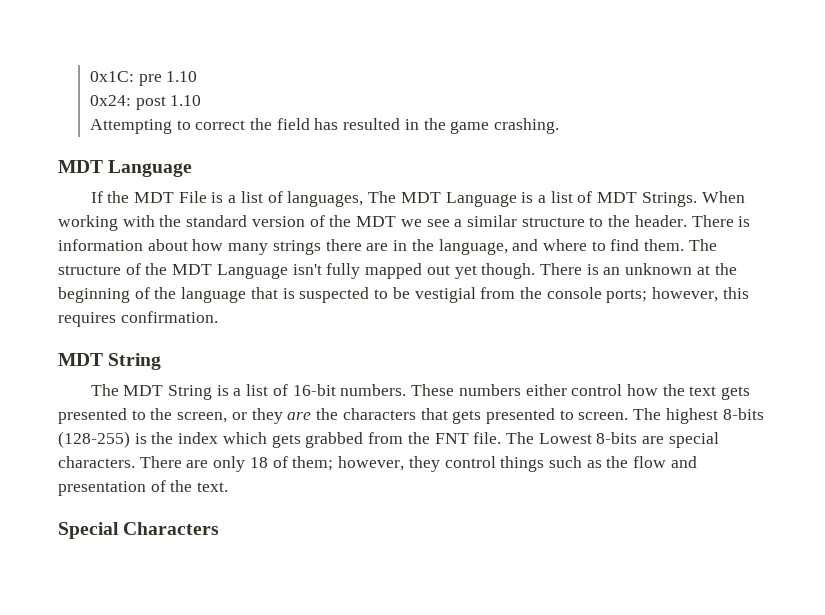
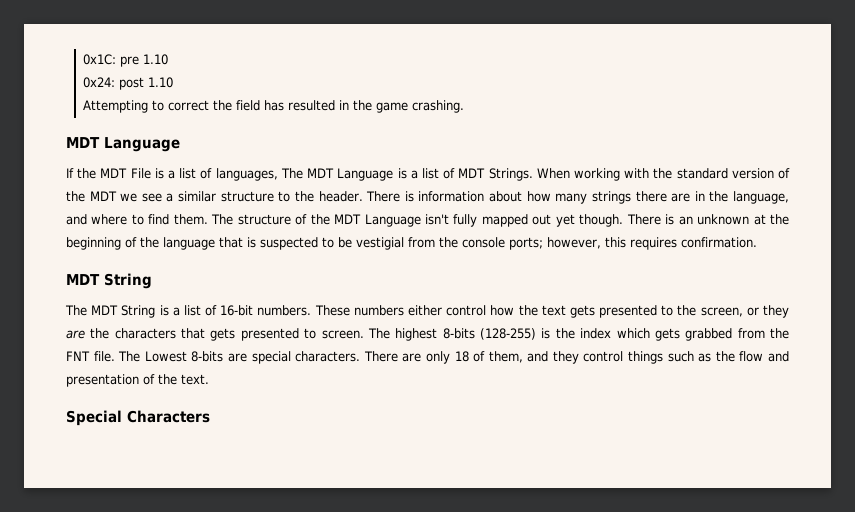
[292,456,405,471] them; however, -> [488,351,549,363] them, and

